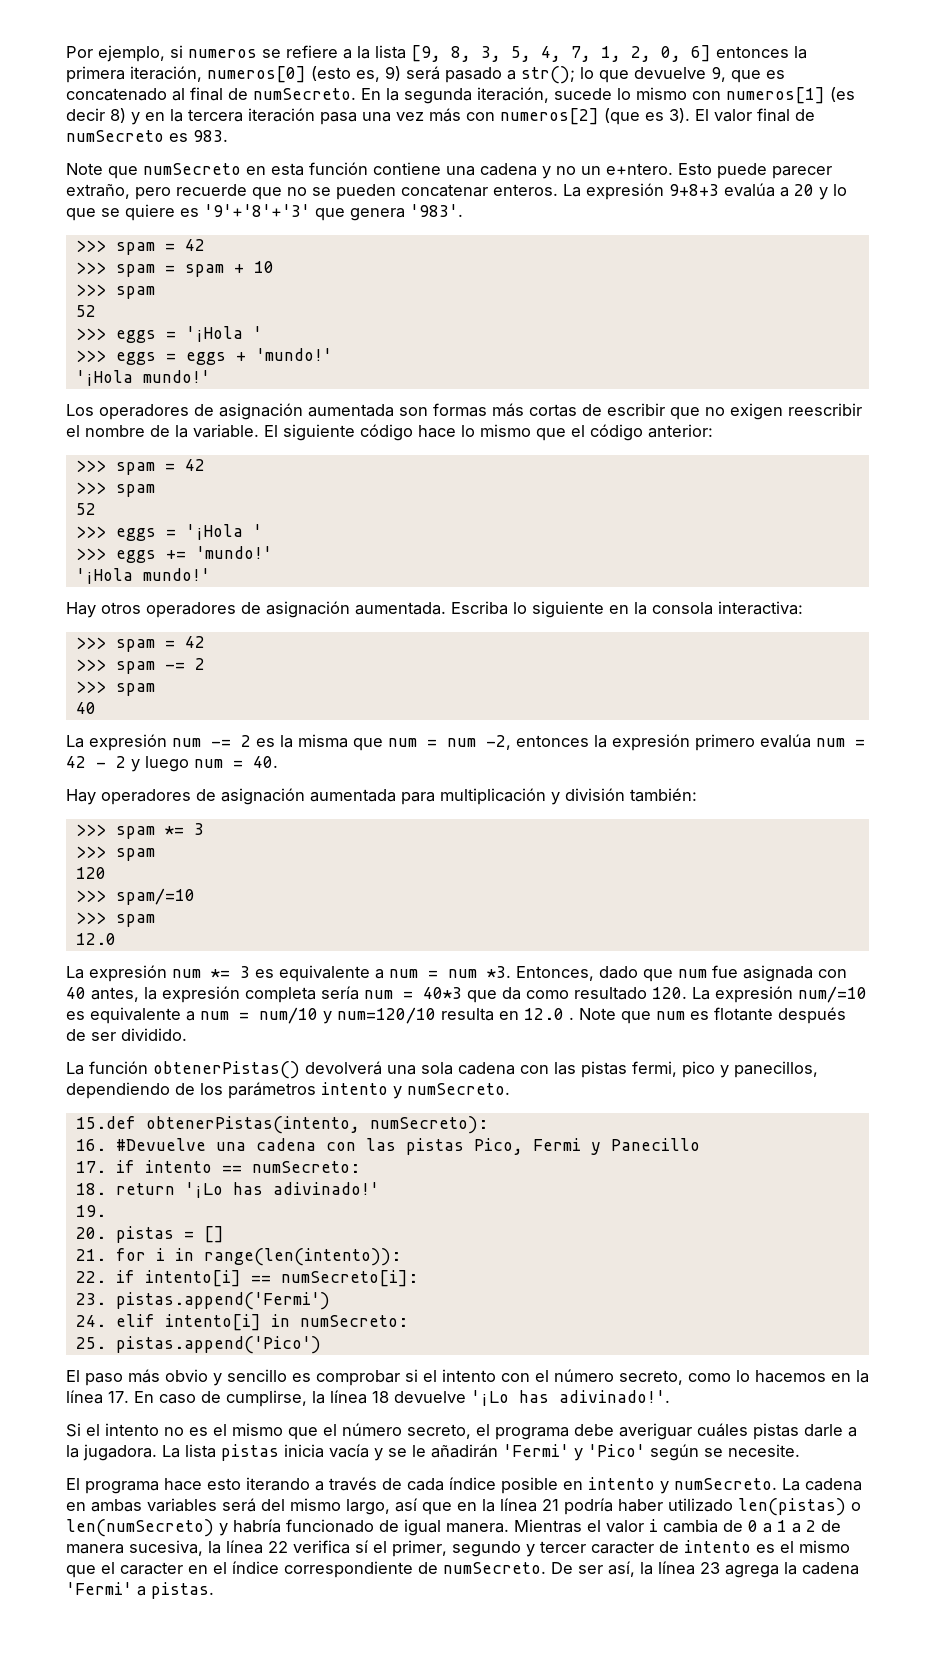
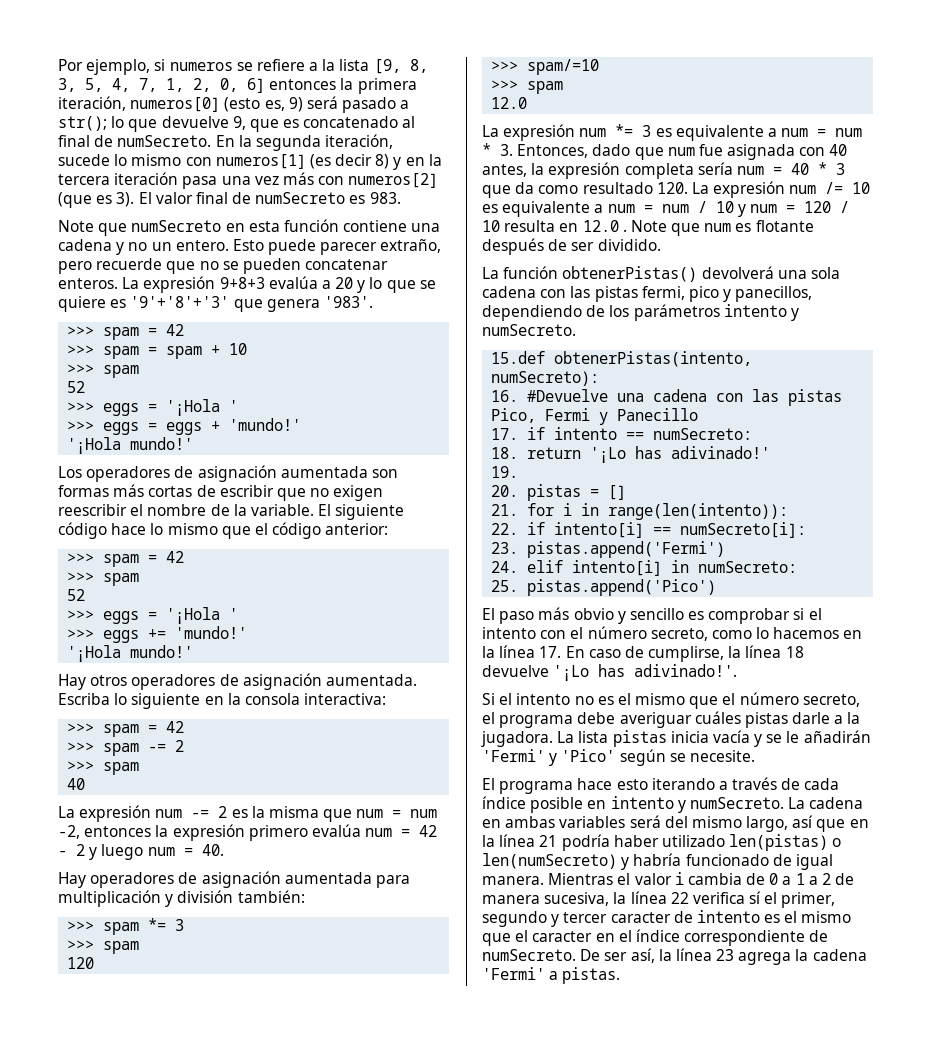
[606,163,673,175] e+ntero. -> [175,240,229,251] entero.
[487,966,511,978] *3. -> [482,143,513,156] * 3.
[423,987,462,999] 40*3 -> [790,162,845,175] 40 * 3
[798,986,867,1003] [66,1007,436,1024] num/=10 es equivalente a num = num/10 y num=120/10 -> [789,182,871,194] [482,201,849,217] [482,220,500,232] num /= 10 es equivalente a num = num / 10 y num = 120 / 10

